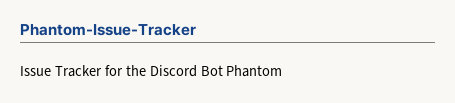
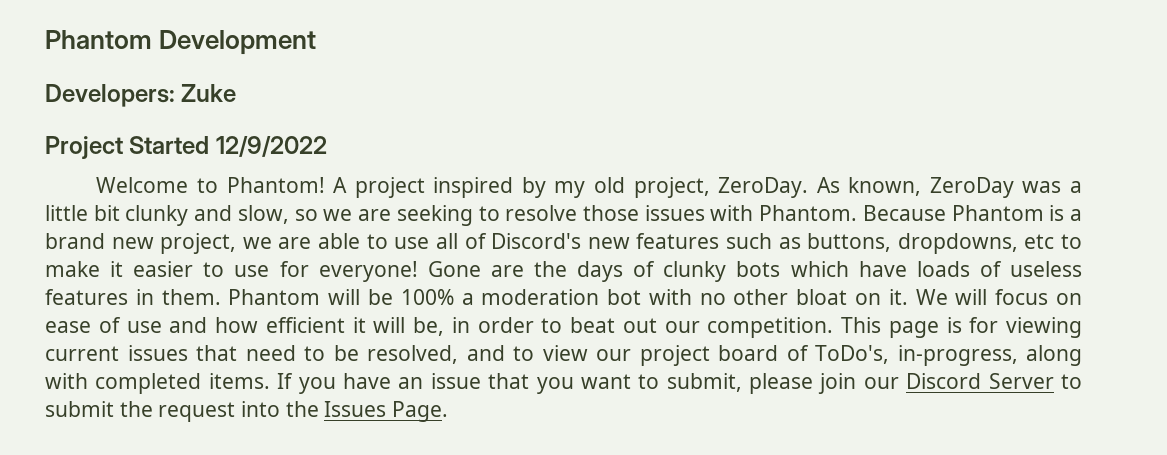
[20,24,196,36] [20,65,283,77] Phantom-Issue-Tracker // Issue Tracker for the Discord Bot Phantom -> [45,30,317,55] [45,84,237,107] [45,136,327,159] [96,177,1082,198] [45,205,1082,226] [45,233,1082,254] [45,261,1082,282] [45,289,1082,305] [45,317,1082,338] [45,345,1082,366] [45,373,1083,394] [45,401,449,422] Phantom Development // Developers: Zuke // Project Started 12/9/2022 // Welcome to Phantom! A project inspired by my old project, ZeroDay. As known, ZeroDay was a little bit clunky and slow, so we are seeking to resolve those issues with Phantom. Because Phantom is a brand new project, we are able to use all of Discord's new features such as buttons, dropdowns, etc to make it easier to use for everyone! Gone are the days of clunky bots which have loads of useless features in them. Phantom will be 100% a moderation bot with no other bloat on it. We will focus on ease of use and how efficient it will be, in order to beat out our competition. This page is for viewing current issues that need to be resolved, and to view our project board of ToDo's, in-progress, along with completed items. If you have an issue that you want to submit, please join our Discord Server to submit the request into the Issues Page.

